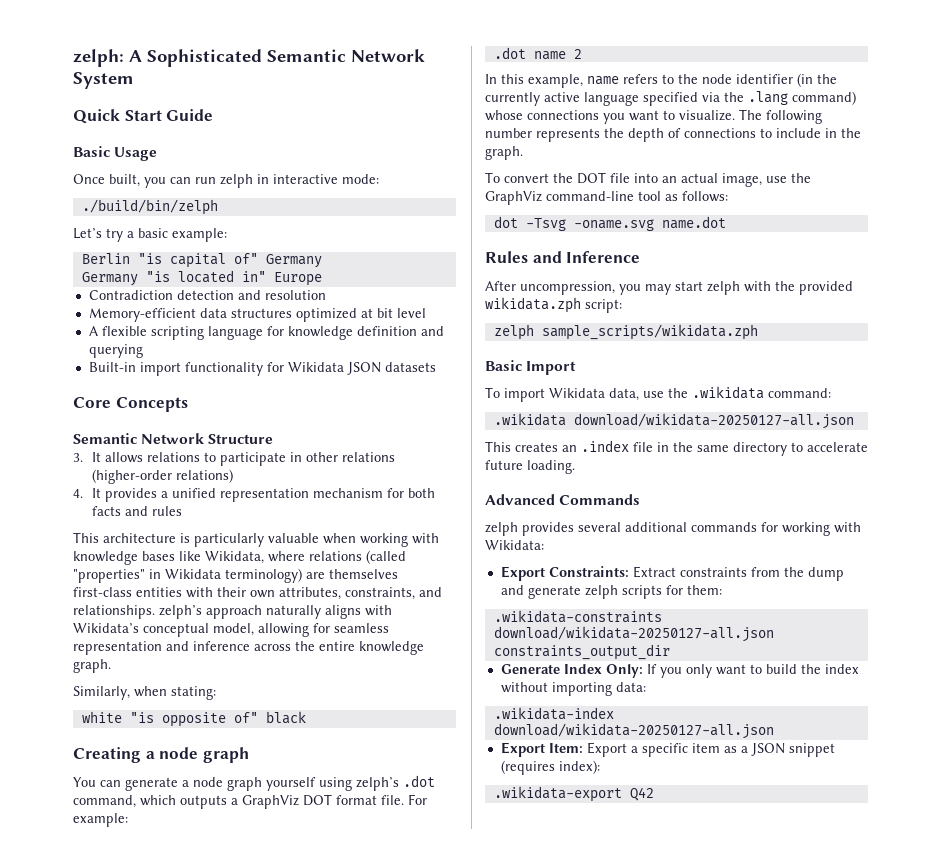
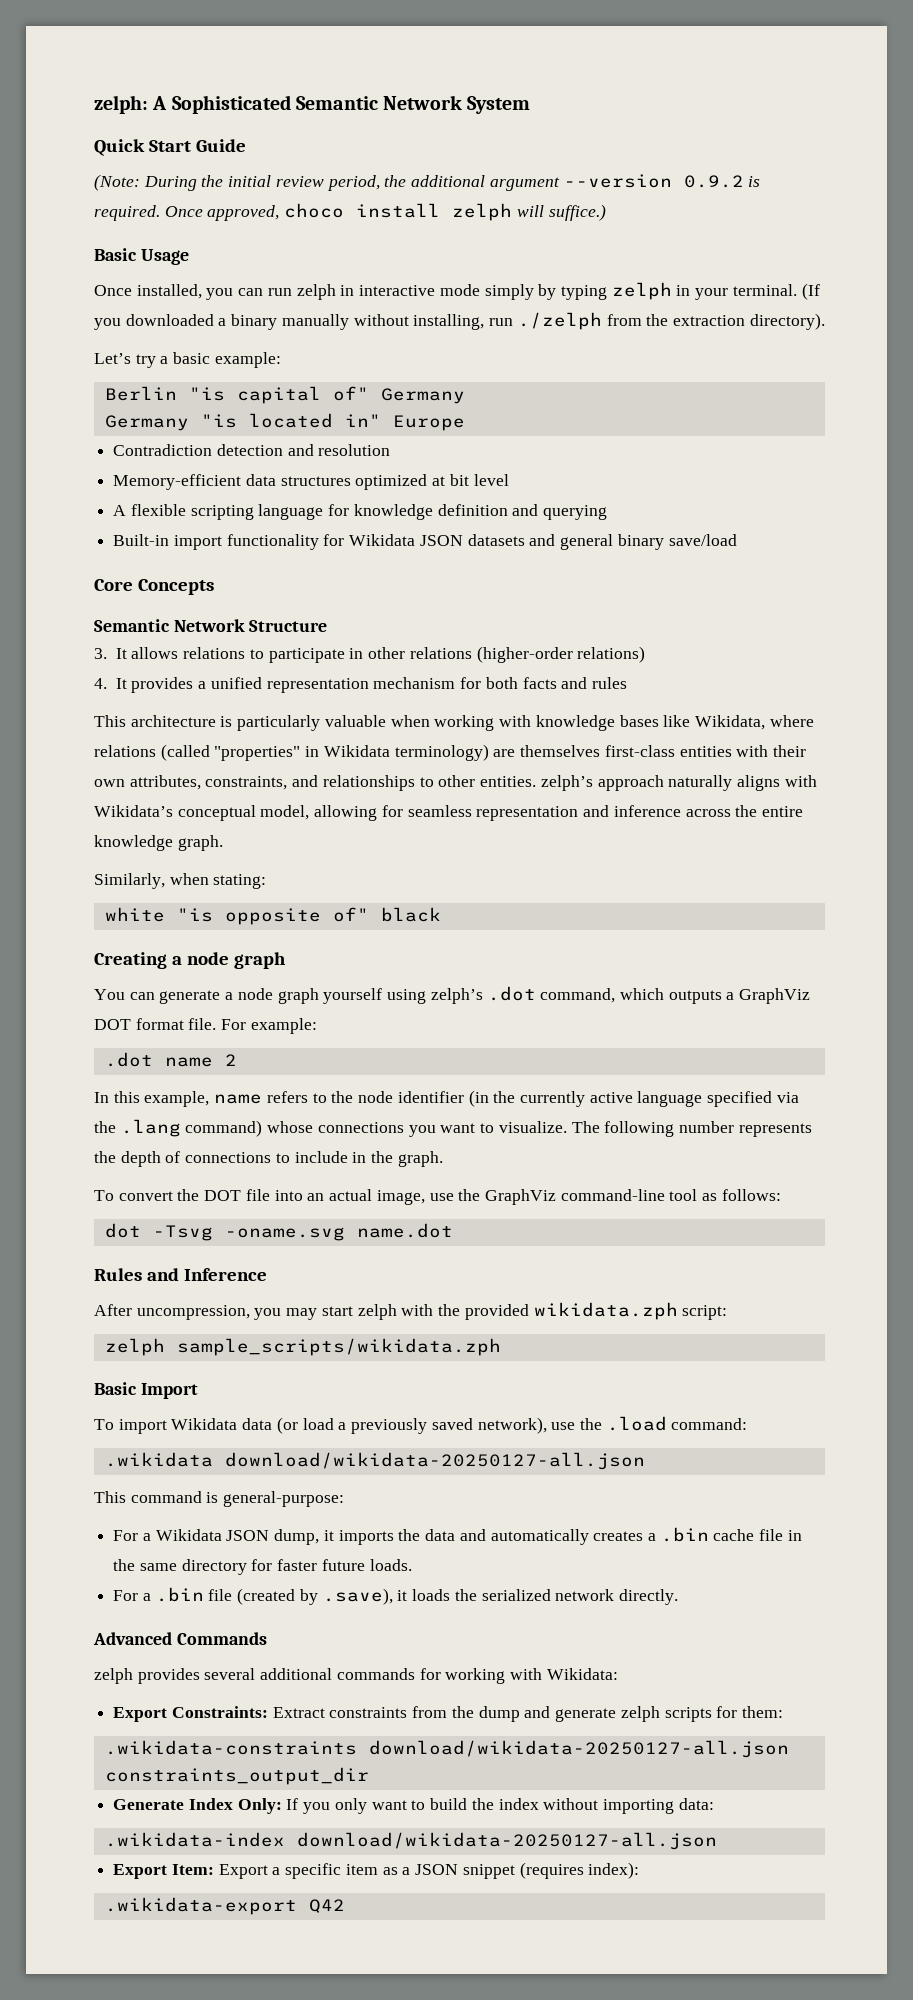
(214, 115) none -> [94,174,761,191] [94,203,606,221] // (Note: During the initial review period, the additional argument --version 0.9.2 is required. Once approved, choco install zelph will suffice.)
[109,174,140,187] built, -> [136,284,202,299] installed,
[342,174,379,184] [81,199,218,215] mode: // ./build/bin/zelph -> [439,282,820,300] [94,312,825,330] mode simply by typing zelph in your terminal. (If you downloaded a binary manually without installing, run ./zelph from the extraction directory).
(436, 367) none -> [529,534,737,550] and general binary save/load
[73,605,155,619] relationships. -> [322,775,537,791] relationships to other entities.
[609,386,764,401] data, use the .wikidata -> [242,1416,667,1434] data (or load a previously saved network), use the .load
[515,440,629,452] creates an .index -> [130,1491,345,1507] [113,1527,755,1545] command is general-purpose: // For a Wikidata JSON dump, it imports the data and automatically creates a .bin cache
[791,442,868,452] [485,460,575,474] to accelerate future loading. -> [251,1559,412,1571] [113,1587,678,1605] for faster future loads. // For a .bin file (created by .save), it loads the serialized network directly.

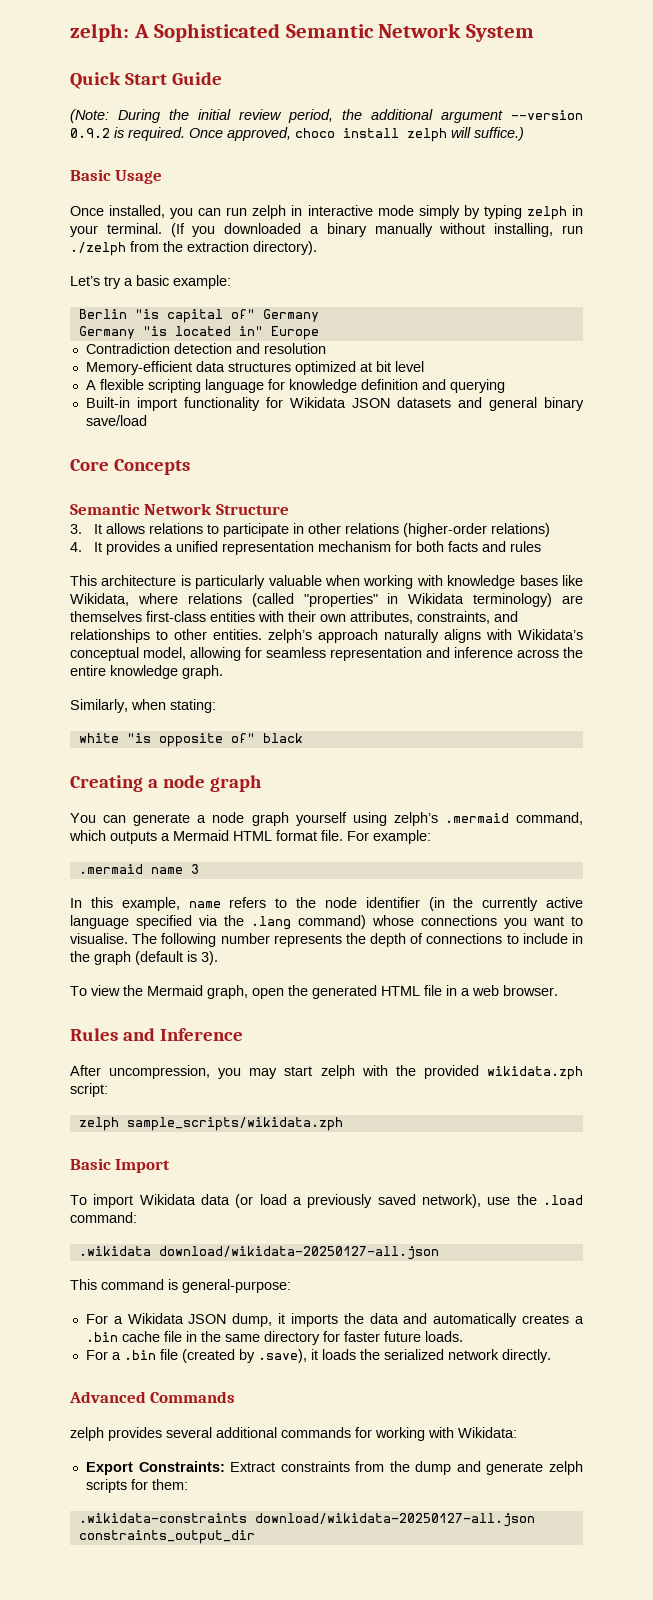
[487,986,536,1001] .dot -> [444,813,509,823] .mermaid
[739,988,811,1004] [94,1019,131,1030] GraphViz DOT -> [173,830,272,841] Mermaid HTML
[104,1052,237,1067] .dot name 2 -> [78,864,199,874] .mermaid name 3
[498,1121,567,1133] visualize. -> [70,933,128,944] visualise.
[397,1151,443,1167] [94,1189,781,1205] [104,1223,453,1241] graph. // To convert the DOT file into an actual image, use the GraphViz command-line tool as follows: // dot -Tsvg -oname.svg name.dot -> [94,951,218,965] [70,985,558,999] graph (default is 3). // To view the Mermaid graph, open the generated HTML file in a web browser.
[113,1798,714,1814] [104,1832,717,1850] [113,1862,640,1879] [104,1897,345,1915] // Generate Index Only: If you only want to build the index without importing data: // .wikidata-index download/wikidata-20250127-all.json // Export Item: Export a specific item as a JSON snippet (requires index): // .wikidata-export Q42 -> (255, 1537) none

